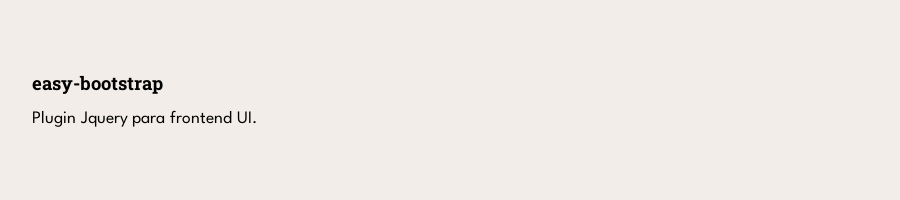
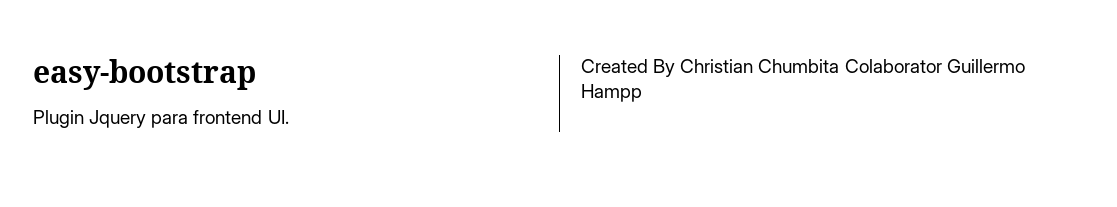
(257, 117) none -> [581,59,1025,77] [581,84,642,102] // Created By Christian Chumbita Colaborator Guillermo Hampp

